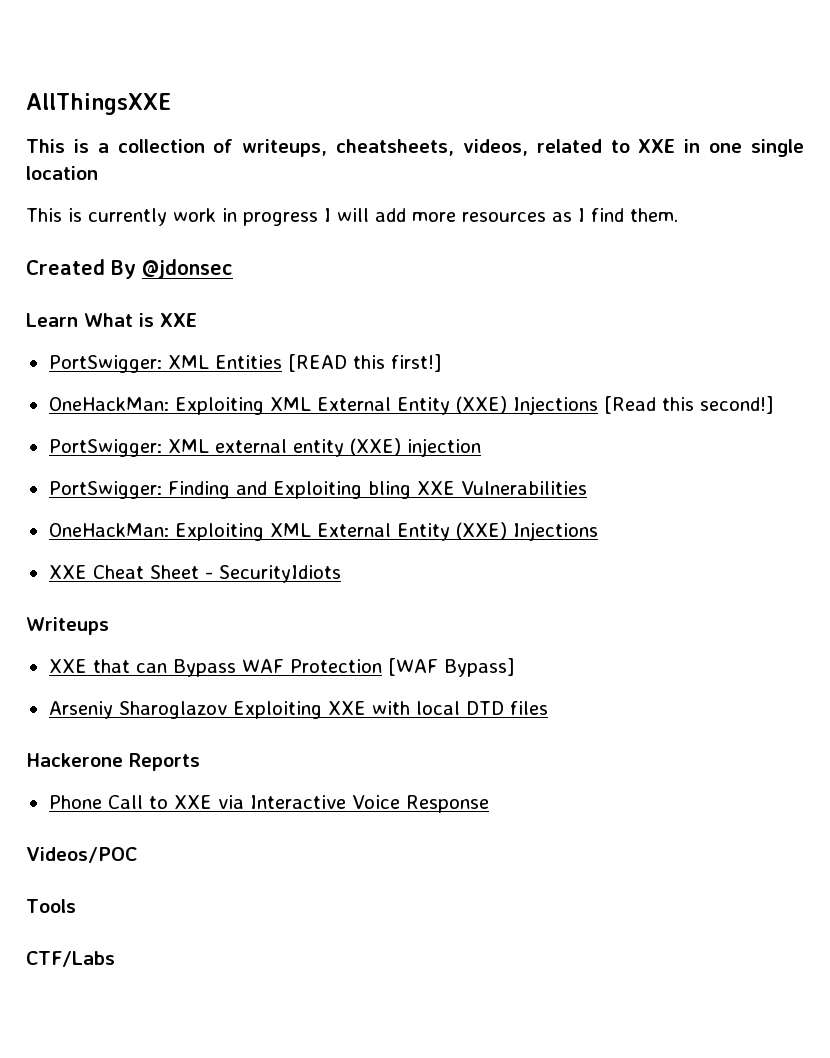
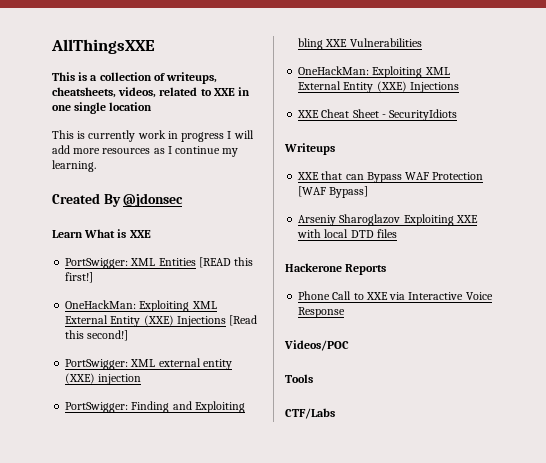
[591,208,678,222] find them. -> [175,146,239,157] [52,160,96,172] continue my learning.

